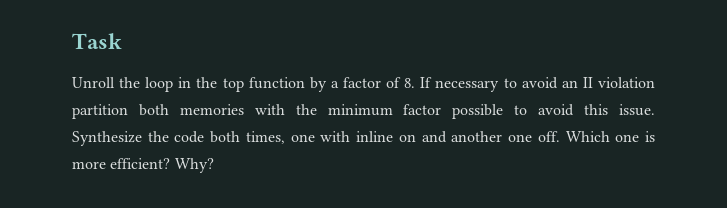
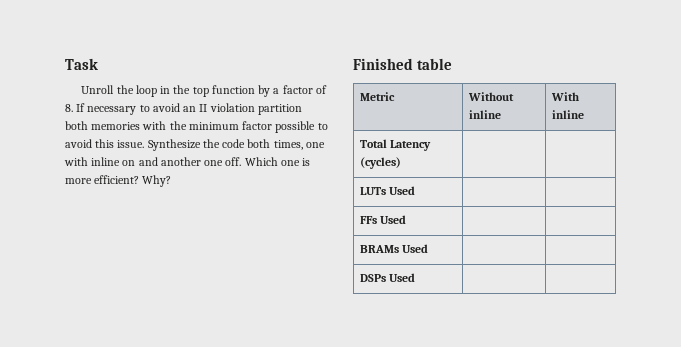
(214, 165) none -> [353,58,453,70] [360,92,396,101] [468,92,515,101] [469,110,502,119] [551,92,580,101] [552,110,585,119] [360,139,432,151] [360,157,402,169] [360,186,416,195] [360,215,407,224] [360,244,429,253] [360,273,416,282] // Finished table // Metric | Without inline | With inline // Total Latency (cycles) | | // LUTs Used | | // FFs Used | | // BRAMs Used | | // DSPs Used | |

